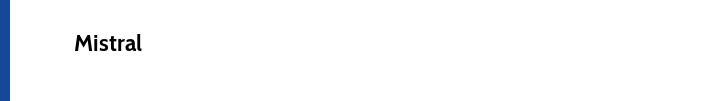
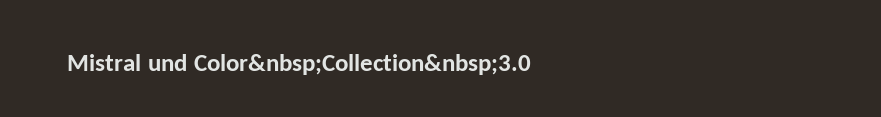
(142, 42) none -> [147,54,531,75] und Color&nbsp;Collection&nbsp;3.0

